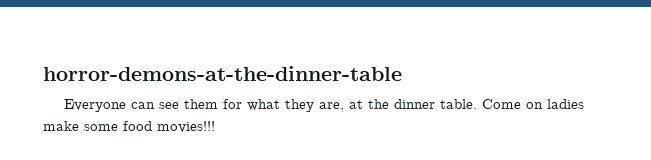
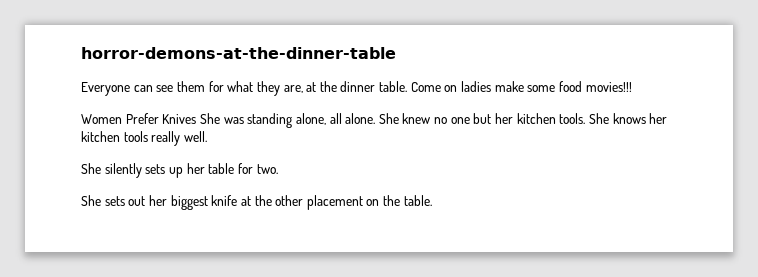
(215, 127) none -> [81,113,668,128] [81,131,207,146] [81,163,278,178] [81,195,432,210] // Women Prefer Knives She was standing alone, all alone. She knew no one but her kitchen tools. She knows her kitchen tools really well. // She silently sets up her table for two. // She sets out her biggest knife at the other placement on the table.

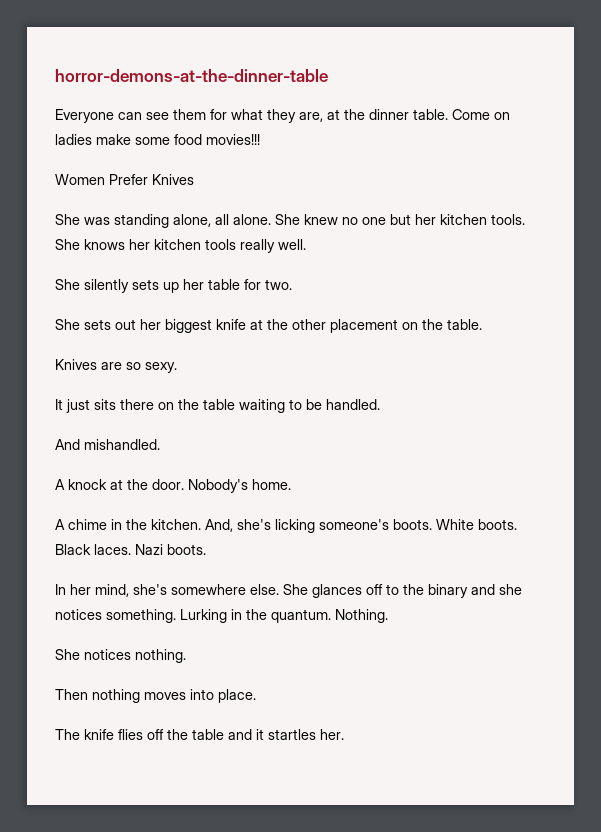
(197, 119) none -> (194, 179) //
(432, 200) none -> [55,359,177,373] [55,399,380,413] [55,439,160,450] [55,479,291,493] [55,519,517,533] [55,544,206,555] [55,584,522,598] [55,609,388,623] [55,649,186,663] [55,689,256,703] [55,729,344,740] // Knives are so sexy. // It just sits there on the table waiting to be handled. // And mishandled. // A knock at the door. Nobody's home. // A chime in the kitchen. And, she's licking someone's boots. White boots. Black laces. Nazi boots. // In her mind, she's somewhere else. She glances off to the binary and she notices something. Lurking in the quantum. Nothing. // She notices nothing. // Then nothing moves into place. // The knife flies off the table and it startles her.

